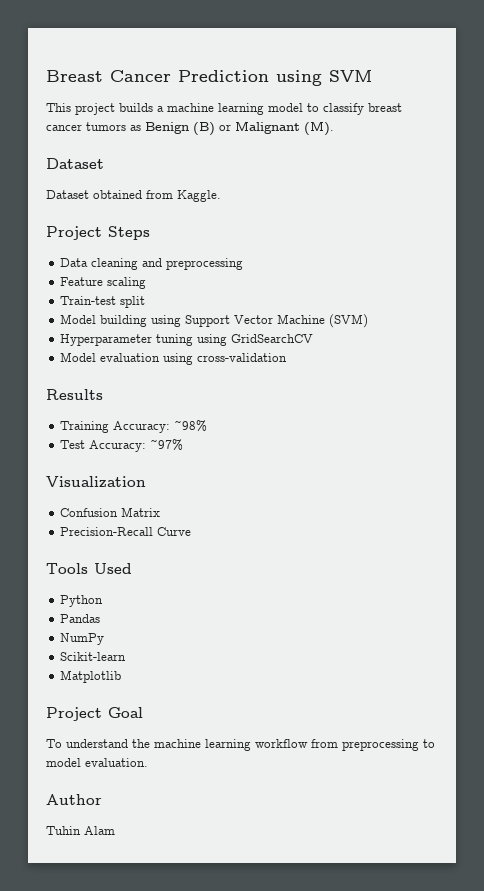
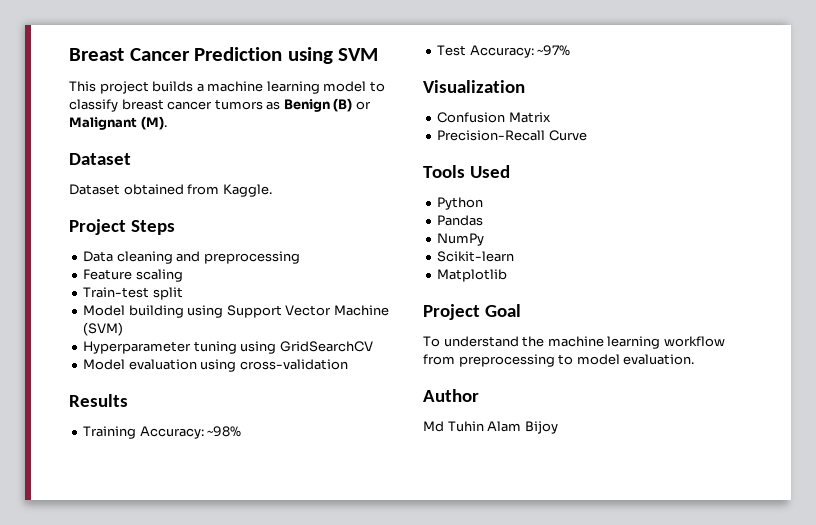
(102, 799) none -> [423,421,444,432] Md
(115, 830) none -> [524,421,558,434] Bijoy

